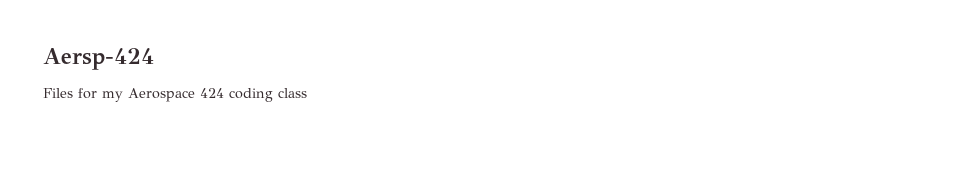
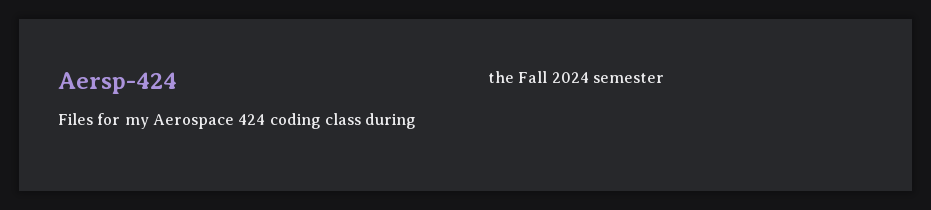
(307, 93) none -> [365,113,417,129] [488,71,664,83] during the Fall 2024 semester

